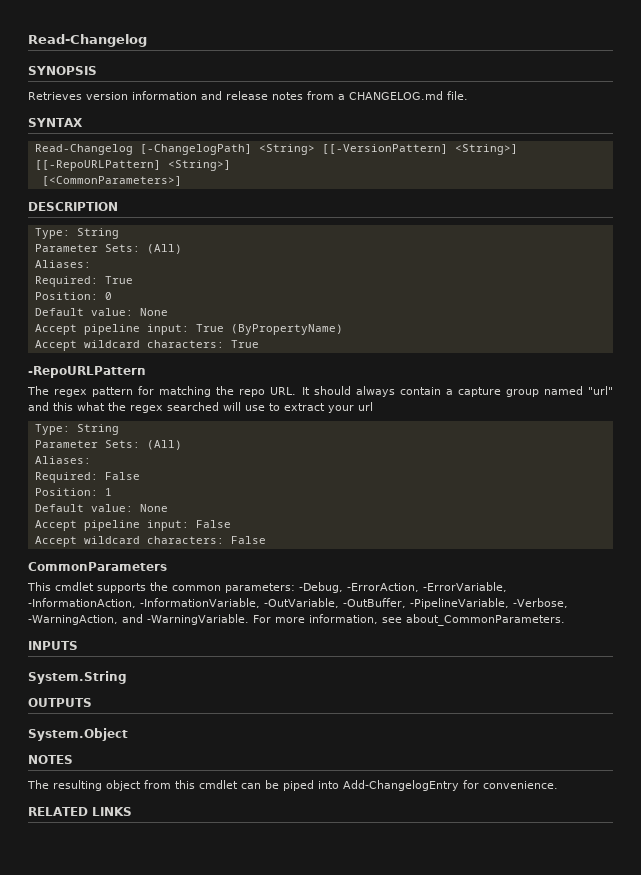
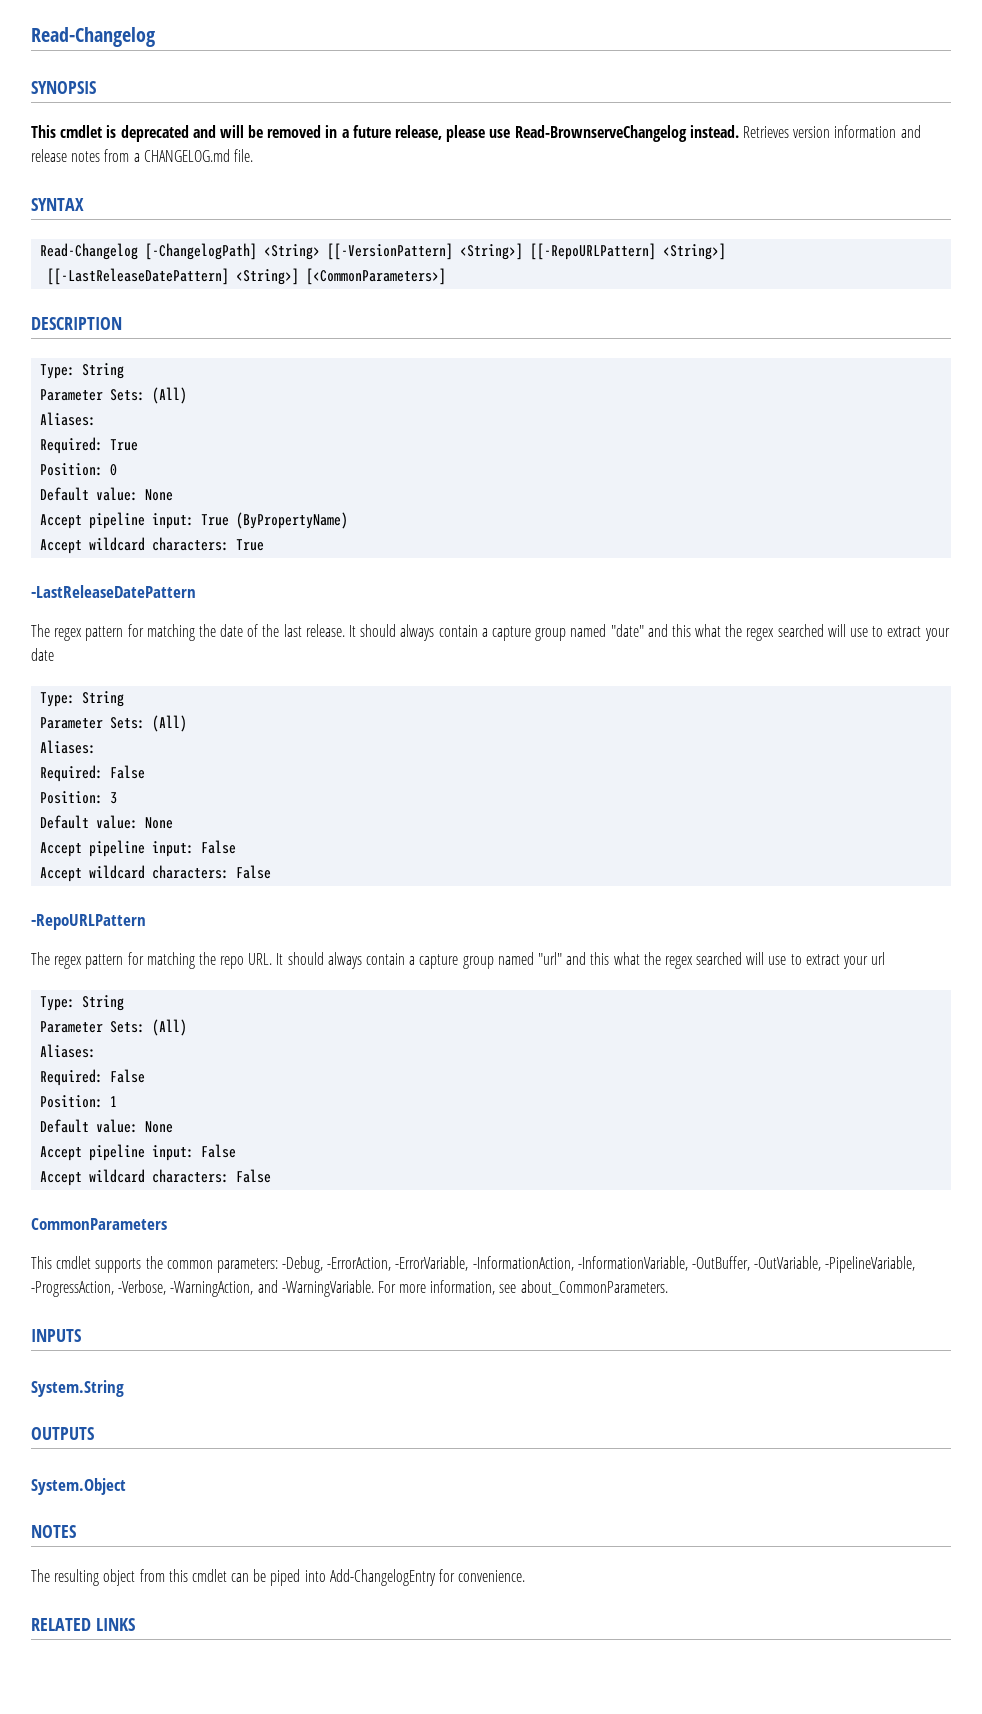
(97, 70) none -> [31,125,739,142] This cmdlet is deprecated and will be removed in a future release, please use Read-BrownserveChangelog instead.
(231, 165) none -> [47,268,300,285] [[-LastReleaseDatePattern] <String>]
(259, 344) none -> [31,585,196,598] [31,624,950,641] [31,648,54,661] [40,691,125,707] [40,715,188,732] [40,740,97,754] [40,765,146,782] [40,791,118,804] [40,815,174,829] [40,840,237,857] [40,865,272,882] // -LastReleaseDatePattern // The regex pattern for matching the date of the last release. It should always contain a capture group named "date" and this what the regex searched will use to extract your date // Type: String // Parameter Sets: (All) // Aliases: // Required: False // Position: 3 // Default value: None // Accept pipeline input: False // Accept wildcard characters: False
[264,598,509,609] -OutVariable, -OutBuffer, -PipelineVariable, -> [692,1256,916,1273] [31,1281,114,1297] -OutBuffer, -OutVariable, -PipelineVariable, -ProgressAction,

